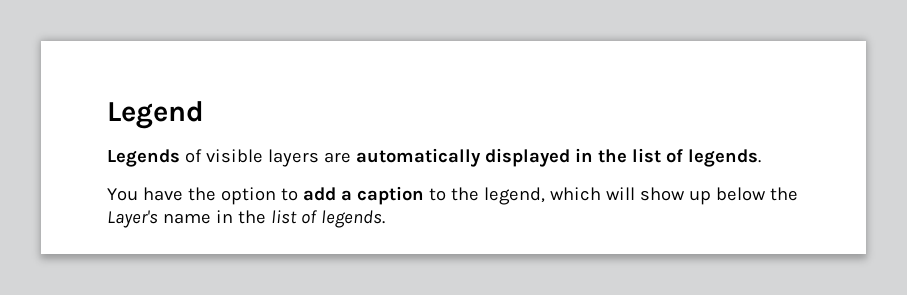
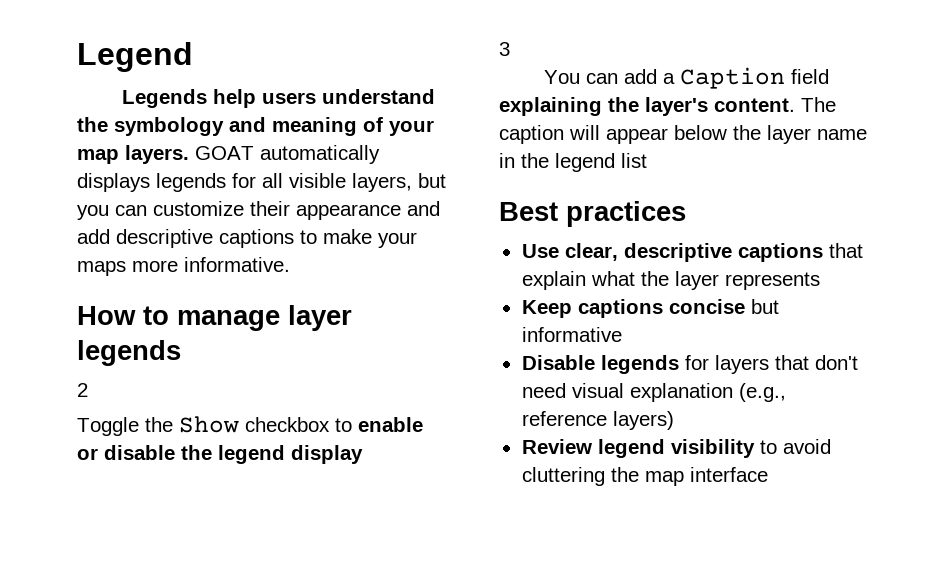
[184,148,761,167] [107,186,711,205] of visible layers are automatically displayed in the list of legends. // You have the option to add a caption to the legend, which will show up -> [213,89,436,108] [77,117,434,136] [77,145,380,164] [77,173,446,192] [77,201,440,220] [77,229,417,248] [77,257,290,276] [77,305,352,331] [77,340,181,366] [77,383,88,397] [77,416,423,436] [77,445,363,464] [499,42,510,56] [544,67,830,89] [499,97,836,116] [499,125,668,144] help users understand the symbology and meaning of your map layers. GOAT automatically displays legends for all visible layers, but you can customize their appearance and add descriptive captions to make your maps more informative. // How to manage layer legends // 2 // Toggle the Show checkbox to enable or disable the legend display // 3 // You can add a Caption field explaining the layer's content. The caption will appear
[107,210,158,228] Layer's -> [767,125,811,144] layer
[270,210,385,228] list of legends. -> [555,153,647,172] [499,201,686,227] [521,243,863,262] [521,271,820,290] [521,299,779,318] [521,327,622,342] [521,355,858,374] [521,383,786,402] [521,411,674,430] [521,439,831,458] [521,467,768,486] legend list // Best practices // Use clear, descriptive captions that explain what the layer represents // Keep captions concise but informative // Disable legends for layers that don't need visual explanation (e.g., reference layers) // Review legend visibility to avoid cluttering the map interface

